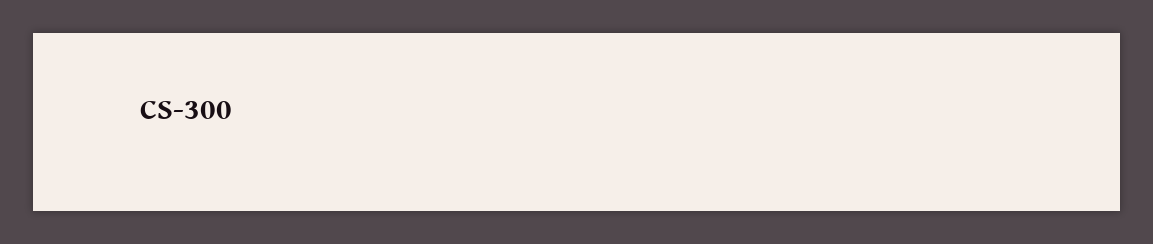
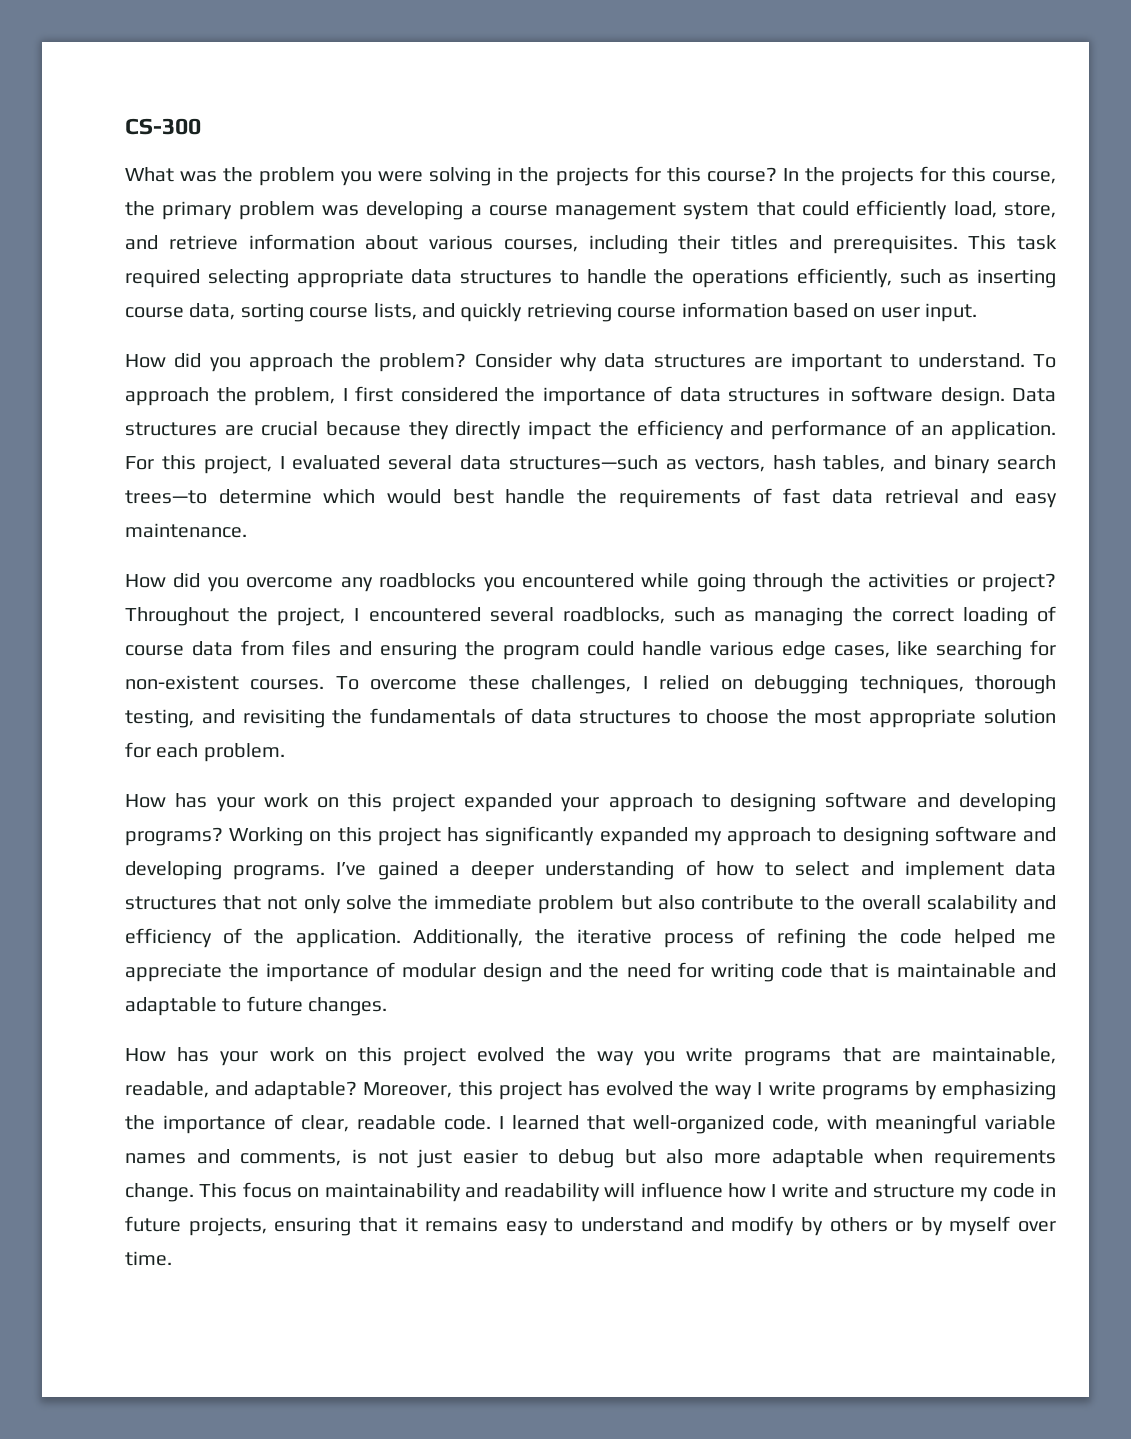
(232, 109) none -> [125,166,1056,186] [125,200,1056,220] [125,234,1057,254] [125,268,1056,288] [125,302,978,322] [125,353,1057,372] [125,386,1056,406] [125,420,1056,440] [125,455,1057,474] [125,488,1058,508] [125,523,247,538] [125,573,1056,592] [125,606,1057,626] [125,640,1056,660] [125,675,1057,694] [125,708,1056,728] [125,742,285,762] [125,792,1056,812] [125,826,1057,846] [125,860,1057,880] [125,895,1057,914] [125,928,1056,948] [125,962,1057,982] [125,996,388,1016] [125,1047,1057,1066] [125,1081,1056,1100] [125,1114,1056,1134] [125,1149,1056,1168] [125,1182,1056,1202] [125,1216,1056,1236] [125,1251,172,1266] // What was the problem you were solving in the projects for this course? In the projects for this course, the primary problem was developing a course management system that could efficiently load, store, and retrieve information about various courses, including their titles and prerequisites. This task required selecting appropriate data structures to handle the operations efficiently, such as inserting course data, sorting course lists, and quickly retrieving course information based on user input. // How did you approach the problem? Consider why data structures are important to understand. To approach the problem, I first considered the importance of data structures in software design. Data structures are crucial because they directly impact the efficiency and performance of an application. For this project, I evaluated several data structures—such as vectors, hash tables, and binary search trees—to determine which would best handle the requirements of fast data retrieval and easy maintenance. // How did you overcome any roadblocks you encountered while going through the activities or project? Throughout the project, I encountered several roadblocks, such as managing the correct loading of course data from files and ensuring the program could handle various edge cases, like searching for non-existent courses. To overcome these challenges, I relied on debugging techniques, thorough testing, and revisiting the fundamentals of data structures to choose the most appropriate solution for each problem. // How has your work on this project expanded your approach to designing software and developing programs? Working on this project has significantly expanded my approach to designing software and developing programs. I’ve gained a deeper understanding of how to select and implement data structures that not only solve the immediate problem but also contribute to the overall scalability and efficiency of the application. Additionally, the iterative process of refining the code helped me appreciate the importance of modular design and the need for writing code that is maintainable and adaptable to future changes. // How has your work on this project evolved the way you write programs that are maintainable, readable, and adaptable? Moreover, this project has evolved the way I write programs by emphasizing the importance of clear, readable code. I learned that well-organized code, with meaningful variable names and comments, is not just easier to debug but also more adaptable when requirements change. This focus on maintainability and readability will influence how I write and structure my code in future projects, ensuring that it remains easy to understand and modify by others or by myself over time.

